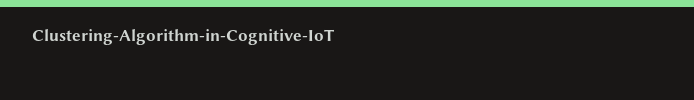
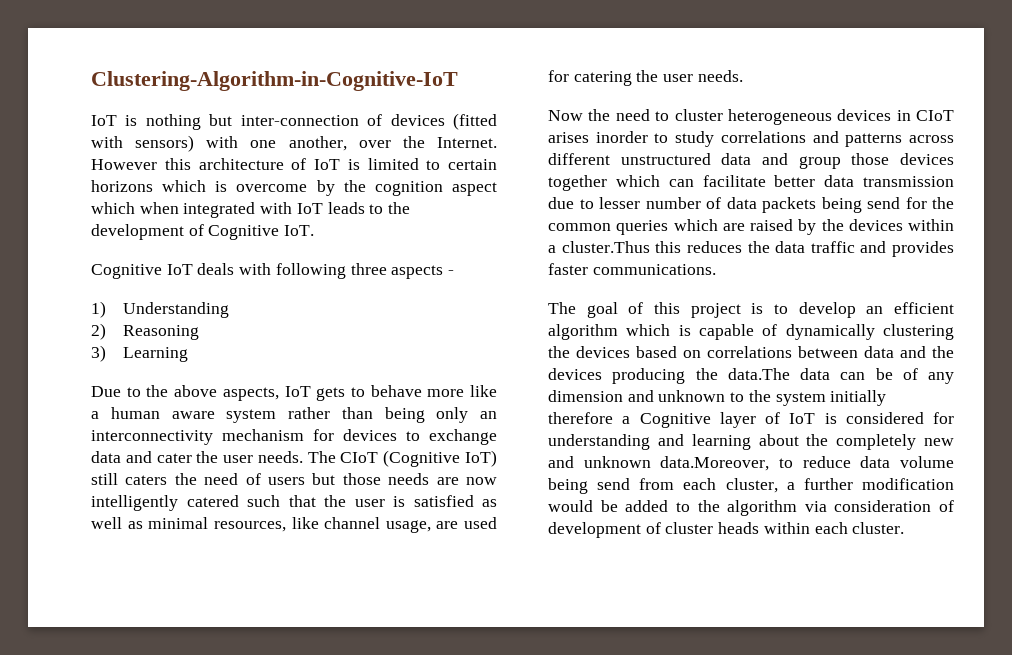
(334, 37) none -> [91,113,498,130] [91,135,498,152] [91,158,497,170] [91,180,497,196] [91,202,411,218] [91,224,315,240] [91,263,455,279] [91,301,229,318] [91,323,199,340] [91,345,188,362] [91,385,497,401] [91,407,497,423] [91,429,497,445] [91,450,497,467] [91,473,497,485] [91,495,497,511] [91,517,497,533] [548,70,743,86] [548,109,954,125] [548,131,954,147] [548,153,954,169] [548,175,954,191] [548,197,954,213] [548,219,954,235] [548,241,954,257] [548,263,716,275] [548,302,954,318] [548,324,954,340] [548,346,954,358] [548,368,954,384] [548,390,887,406] [548,412,954,428] [548,434,954,450] [548,456,954,471] [548,478,954,494] [548,500,954,516] [548,522,905,538] // IoT is nothing but inter-connection of devices (fitted with sensors) with one another, over the Internet. However this architecture of IoT is limited to certain horizons which is overcome by the cognition aspect which when integrated with IoT leads to the development of Cognitive IoT. // Cognitive IoT deals with following three aspects - // 1) Understanding // 2) Reasoning // 3) Learning // Due to the above aspects, IoT gets to behave more like a human aware system rather than being only an interconnectivity mechanism for devices to exchange data and cater the user needs. The CIoT (Cognitive IoT) still caters the need of users but those needs are now intelligently catered such that the user is satisfied as well as minimal resources, like channel usage, are used for catering the user needs. // Now the need to cluster heterogeneous devices in CIoT arises inorder to study correlations and patterns across different unstructured data and group those devices together which can facilitate better data transmission due to lesser number of data packets being send for the common queries which are raised by the devices within a cluster.Thus this reduces the data traffic and provides faster communications. // The goal of this project is to develop an efficient algorithm which is capable of dynamically clustering the devices based on correlations between data and the devices producing the data.The data can be of any dimension and unknown to the system initially therefore a Cognitive layer of IoT is considered for understanding and learning about the completely new and unknown data.Moreover, to reduce data volume being send from each cluster, a further modification would be added to the algorithm via consideration of development of cluster heads within each cluster.

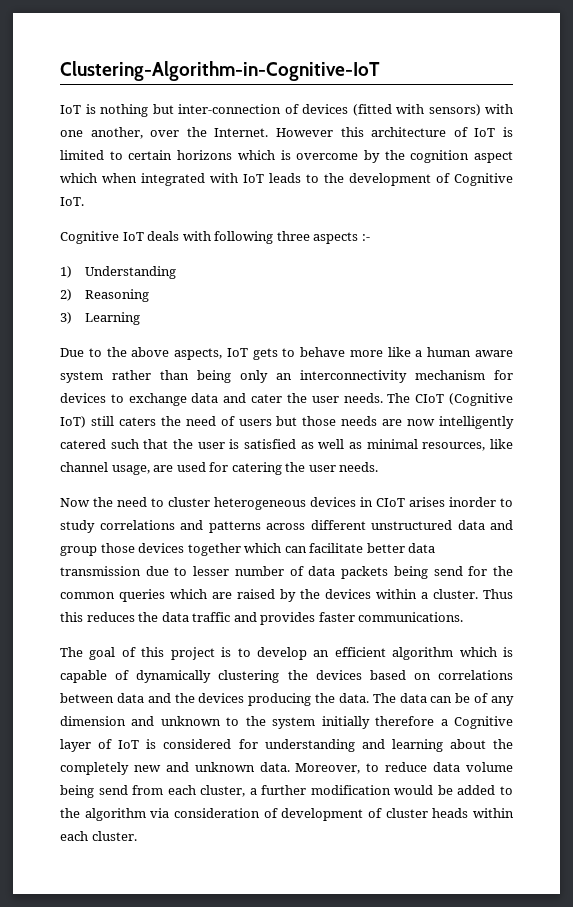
[448,270,455,275] - -> [361,234,370,241] :-
[561,241,650,253] cluster.Thus -> [433,589,513,599] cluster. Thus
[727,368,790,380] data.The -> [338,693,396,703] data. The
[660,456,770,471] data.Moreover, -> [259,762,361,774] data. Moreover,

